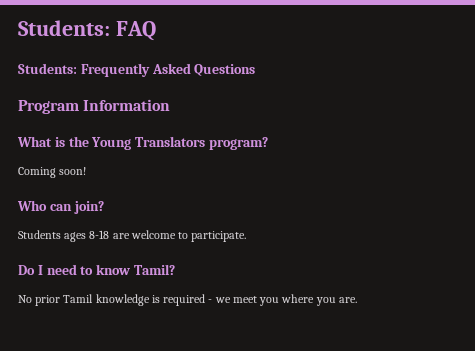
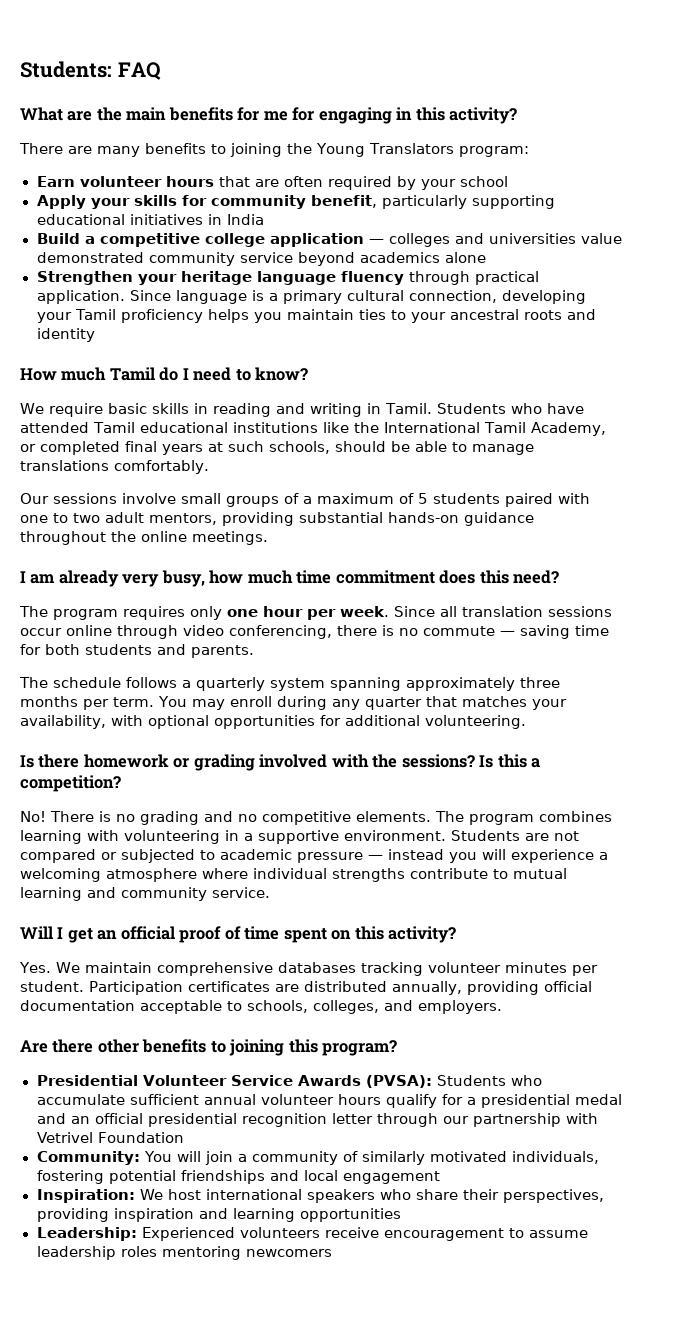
[18,63,256,77] [18,99,171,114] [17,136,268,150] [18,167,87,178] [17,200,104,214] [18,230,247,242] [18,264,175,275] [18,294,357,306] Students: Frequently Asked Questions // Program Information // What is the Young Translators program? // Coming soon! // Who can join? // Students ages 8-18 are welcome to participate. // Do I need to know Tamil? // No prior Tamil knowledge is required - we meet you where you are. -> [20,107,518,124] [19,143,529,157] [36,176,508,190] [36,195,555,209] [36,214,264,225] [36,233,622,247] [36,252,486,266] [36,271,539,285] [36,290,586,304] [36,309,597,323] [36,328,95,342] [20,367,309,381] [20,403,584,417] [20,422,606,436] [20,441,534,455] [20,460,209,474] [20,493,590,507] [20,512,534,526] [20,531,268,545] [20,570,560,587] [19,606,612,620] [20,625,609,639] [20,644,254,658] [19,677,560,691] [20,696,567,710] [20,715,526,729] [20,754,541,771] [20,775,121,792] [20,811,612,825] [20,830,579,844] [20,849,608,863] [20,868,567,882] [20,887,270,901] [20,926,457,943] [19,962,598,976] [20,981,592,995] [20,1000,502,1014] [20,1039,398,1056] [36,1075,542,1088] [36,1094,622,1108] [36,1113,598,1127] [36,1132,185,1143] [36,1151,600,1165] [36,1170,440,1184] [36,1189,605,1203] [36,1208,401,1222] [36,1227,588,1241] [36,1246,332,1260] What are the main benefits for me for engaging in this activity? // There are many benefits to joining the Young Translators program: // Earn volunteer hours that are often required by your school // Apply your skills for community benefit, particularly supporting educational initiatives in India // Build a competitive college application — colleges and universities value demonstrated community service beyond academics alone // Strengthen your heritage language fluency through practical application. Since language is a primary cultural connection, developing your Tamil proficiency helps you maintain ties to your ancestral roots and identity // How much Tamil do I need to know? // We require basic skills in reading and writing in Tamil. Students who have attended Tamil educational institutions like the International Tamil Academy, or completed final years at such schools, should be able to manage translations comfortably. // Our sessions involve small groups of a maximum of 5 students paired with one to two adult mentors, providing substantial hands-on guidance throughout the online meetings. // I am already very busy, how much time commitment does this need? // The program requires only one hour per week. Since all translation sessions occur online through video conferencing, there is no commute — saving time for both students and parents. // The schedule follows a quarterly system spanning approximately three months per term. You may enroll during any quarter that matches your availability, with optional opportunities for additional volunteering. // Is there homework or grading involved with the sessions? Is this a competition? // No! There is no grading and no competitive elements. The program combines learning with volunteering in a supportive environment. Students are not compared or subjected to academic pressure — instead you will experience a welcoming atmosphere where individual strengths contribute to mutual learning and community service. // Will I get an official proof of time spent on this activity? // Yes. We maintain comprehensive databases tracking volunteer minutes per student. Participation certificates are distributed annually, providing official documentation acceptable to schools, colleges, and employers. // Are there other benefits to joining this program? // Presidential Volunteer Service Awards (PVSA): Students who accumulate sufficient annual volunteer hours qualify for a presidential medal and an official presidential recognition letter through our partnership with Vetrivel Foundation // Community: You will join a community of similarly motivated individuals, fostering potential friendships and local engagement // Inspiration: We host international speakers who share their perspectives, providing inspiration and learning opportunities // Leadership: Experienced volunteers receive encouragement to assume leadership roles mentoring newcomers

